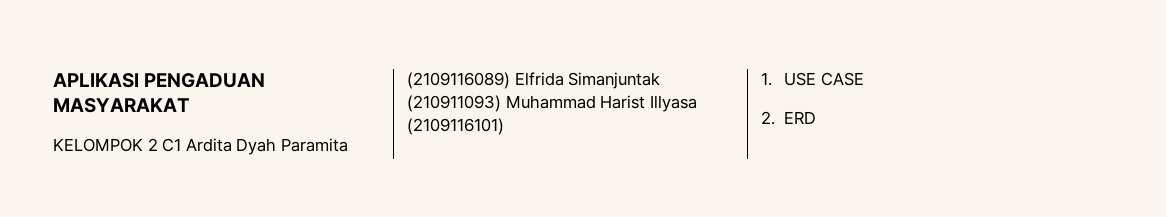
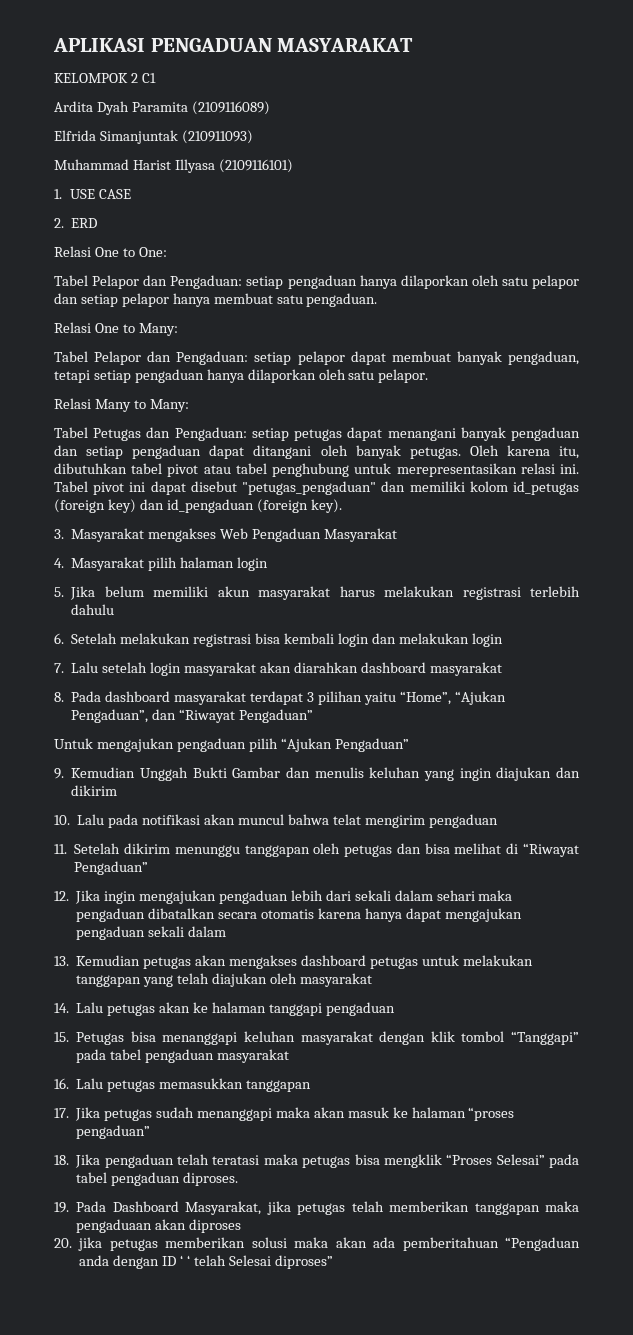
(182, 145) none -> (156, 78) //
(510, 80) none -> (270, 108) //
(501, 103) none -> (253, 137) //
(817, 117) none -> [54,246,167,257] [54,275,580,289] [54,293,378,307] [54,322,178,336] [54,351,579,365] [54,369,429,383] [54,398,189,412] [54,427,580,441] [54,445,580,459] [54,463,579,477] [54,481,579,495] [54,499,342,513] [54,528,397,542] [54,557,268,571] [54,586,580,600] [71,604,115,615] [54,633,503,647] [54,662,502,676] [54,691,506,705] [71,709,313,723] [54,738,409,752] [54,767,581,781] [71,785,118,796] [54,814,498,828] [54,843,579,857] [74,861,149,875] [54,890,513,904] [76,908,522,922] [76,926,227,940] [54,955,533,969] [76,973,372,987] [54,1002,395,1016] [54,1031,579,1045] [76,1049,289,1063] [54,1078,311,1092] [54,1107,515,1121] [76,1125,151,1139] [54,1154,579,1168] [76,1172,239,1186] [54,1201,579,1215] [76,1219,242,1233] [54,1237,580,1251] [79,1255,333,1269] // Relasi One to One: // Tabel Pelapor dan Pengaduan: setiap pengaduan hanya dilaporkan oleh satu pelapor dan setiap pelapor hanya membuat satu pengaduan. // Relasi One to Many: // Tabel Pelapor dan Pengaduan: setiap pelapor dapat membuat banyak pengaduan, tetapi setiap pengaduan hanya dilaporkan oleh satu pelapor. // Relasi Many to Many: // Tabel Petugas dan Pengaduan: setiap petugas dapat menangani banyak pengaduan dan setiap pengaduan dapat ditangani oleh banyak petugas. Oleh karena itu, dibutuhkan tabel pivot atau tabel penghubung untuk merepresentasikan relasi ini. Tabel pivot ini dapat disebut "petugas_pengaduan" dan memiliki kolom id_petugas (foreign key) dan id_pengaduan (foreign key). // 3. Masyarakat mengakses Web Pengaduan Masyarakat // 4. Masyarakat pilih halaman login // 5. Jika belum memiliki akun masyarakat harus melakukan registrasi terlebih dahulu // 6. Setelah melakukan registrasi bisa kembali login dan melakukan login // 7. Lalu setelah login masyarakat akan diarahkan dashboard masyarakat // 8. Pada dashboard masyarakat terdapat 3 pilihan yaitu “Home”, “Ajukan Pengaduan”, dan “Riwayat Pengaduan” // Untuk mengajukan pengaduan pilih “Ajukan Pengaduan” // 9. Kemudian Unggah Bukti Gambar dan menulis keluhan yang ingin diajukan dan dikirim // 10. Lalu pada notifikasi akan muncul bahwa telat mengirim pengaduan // 11. Setelah dikirim menunggu tanggapan oleh petugas dan bisa melihat di “Riwayat Pengaduan” // 12. Jika ingin mengajukan pengaduan lebih dari sekali dalam sehari maka pengaduan dibatalkan secara otomatis karena hanya dapat mengajukan pengaduan sekali dalam // 13. Kemudian petugas akan mengakses dashboard petugas untuk melakukan tanggapan yang telah diajukan oleh masyarakat // 14. Lalu petugas akan ke halaman tanggapi pengaduan // 15. Petugas bisa menanggapi keluhan masyarakat dengan klik tombol “Tanggapi” pada tabel pengaduan masyarakat // 16. Lalu petugas memasukkan tanggapan // 17. Jika petugas sudah menanggapi maka akan masuk ke halaman “proses pengaduan” // 18. Jika pengaduan telah teratasi maka petugas bisa mengklik “Proses Selesai” pada tabel pengaduan diproses. // 19. Pada Dashboard Masyarakat, jika petugas telah memberikan tanggapan maka pengaduaan akan diproses // 20. jika petugas memberikan solusi maka akan ada pemberitahuan “Pengaduan anda dengan ID ‘ ‘ telah Selesai diproses”

